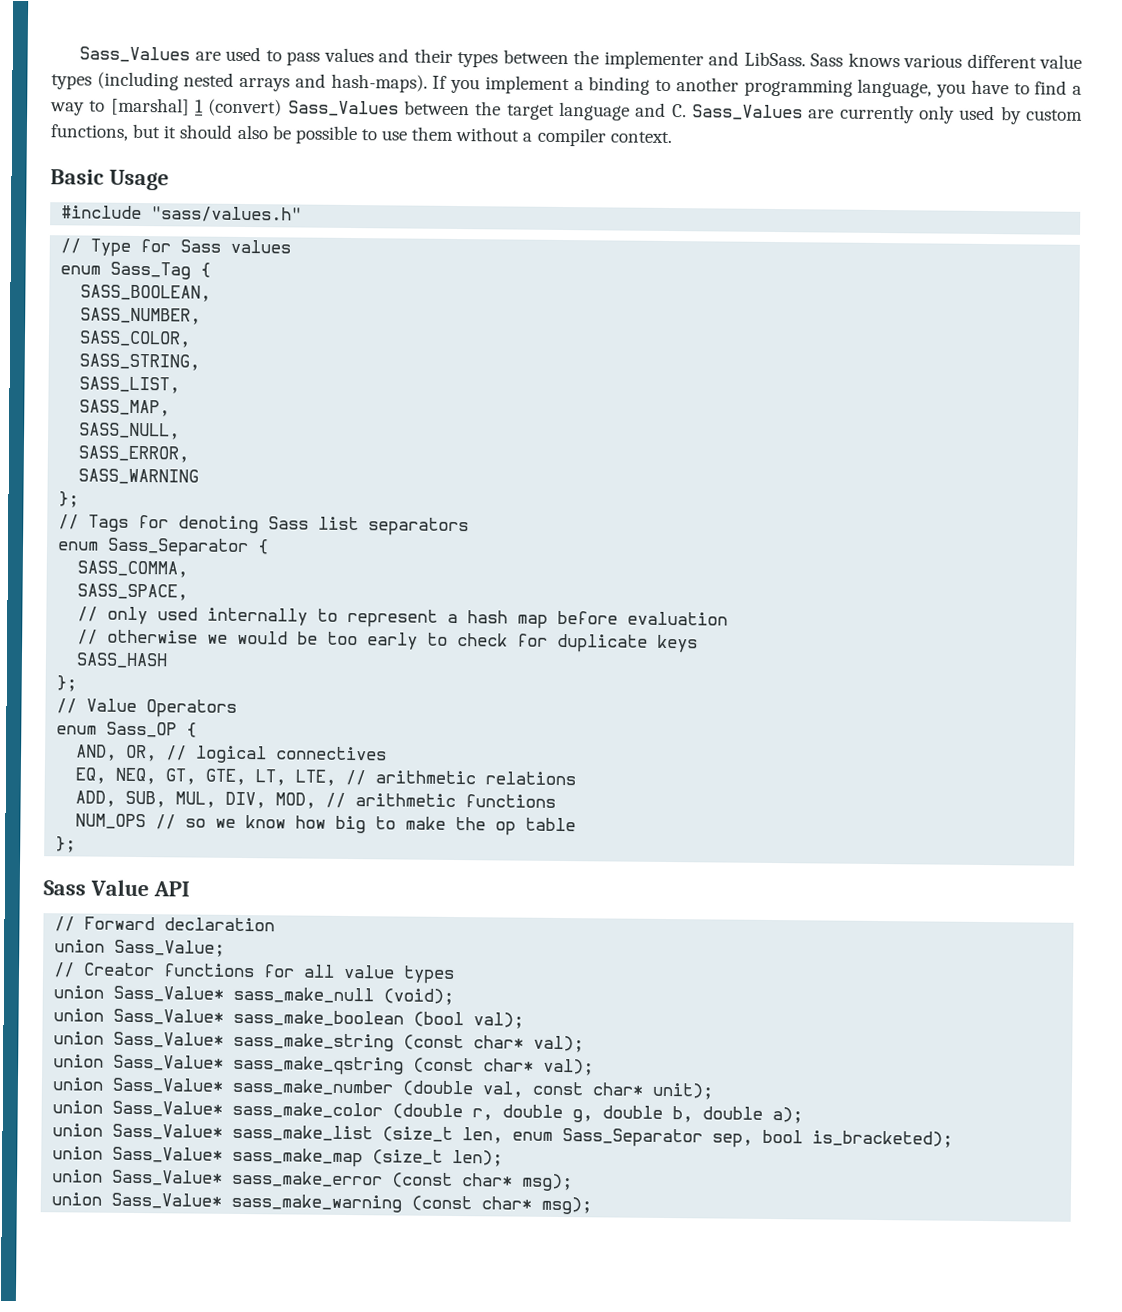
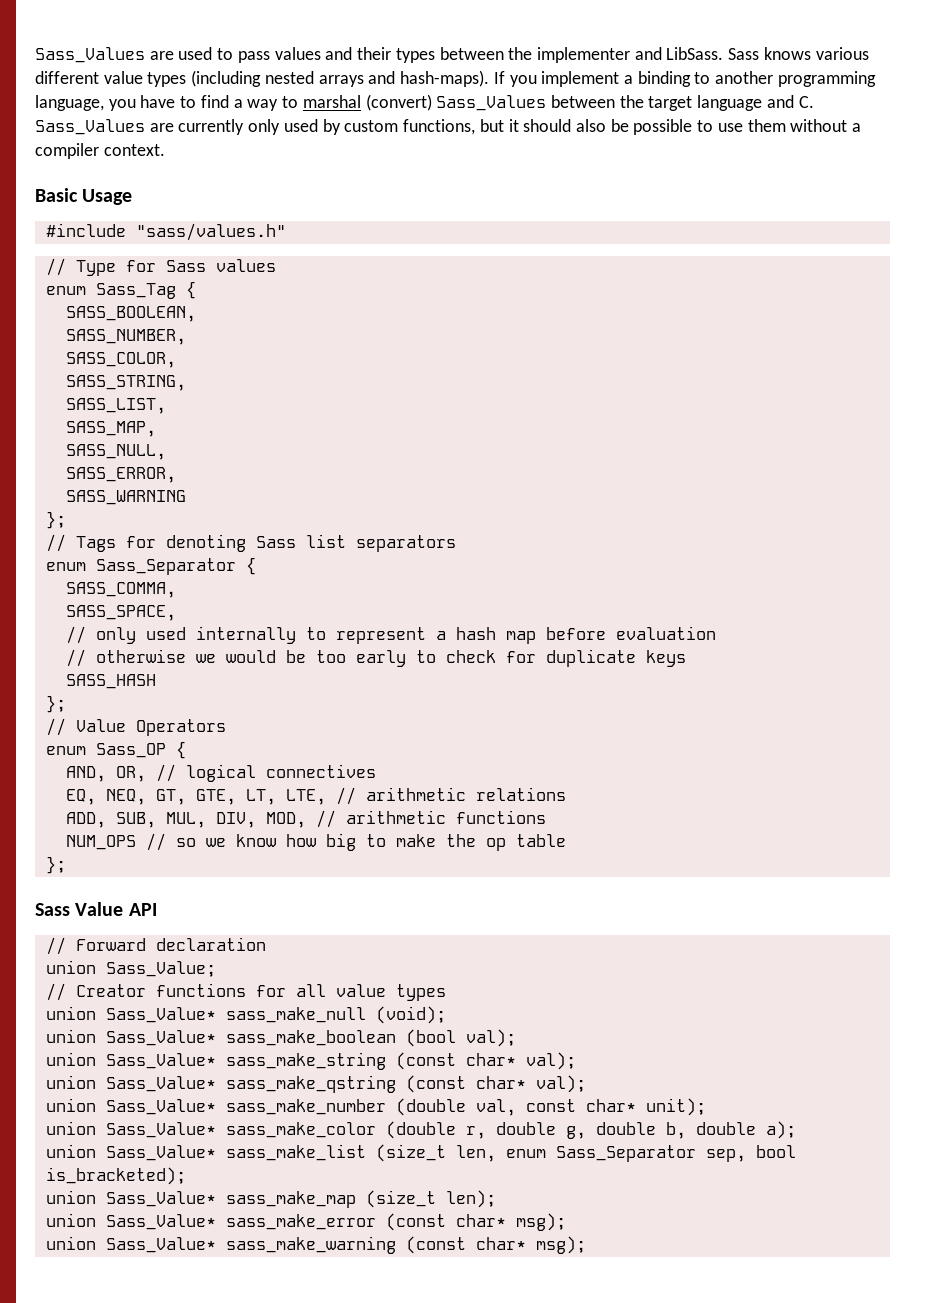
[110,97,204,116] [marshal] 1 -> [302,95,361,108] marshal

